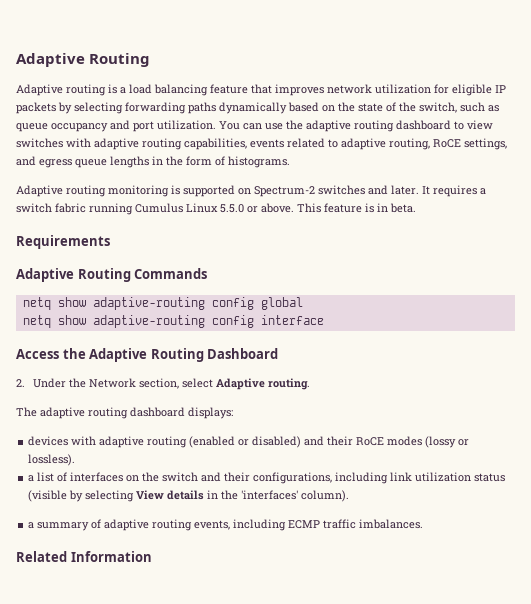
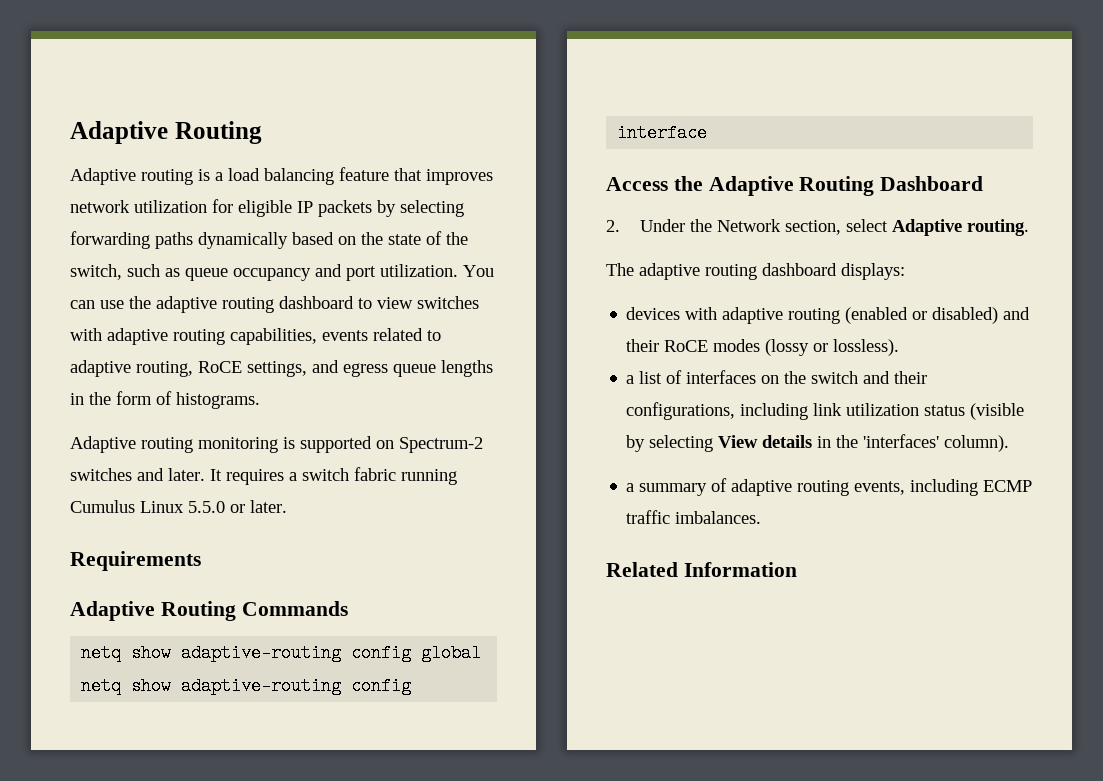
[261,203,416,213] above. This feature is in beta. -> [250,500,287,513] later.

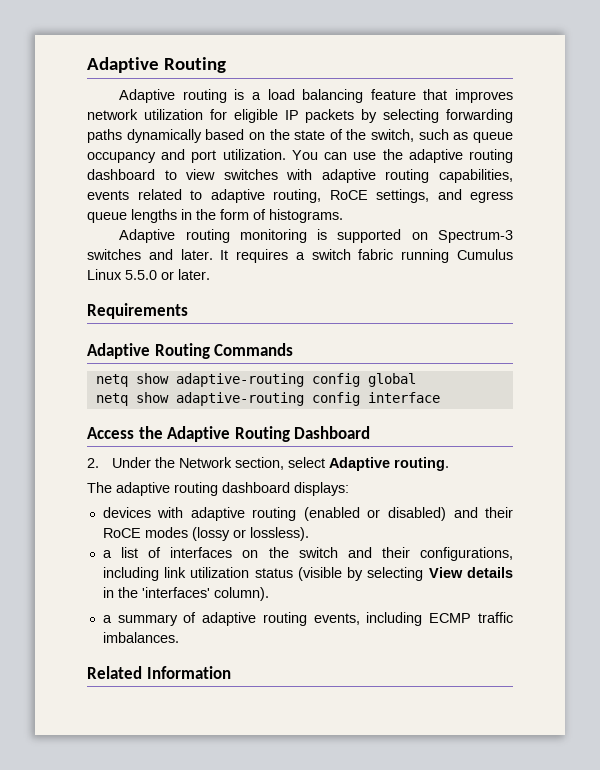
[399,437,483,453] Spectrum-2 -> [438,230,513,243] Spectrum-3

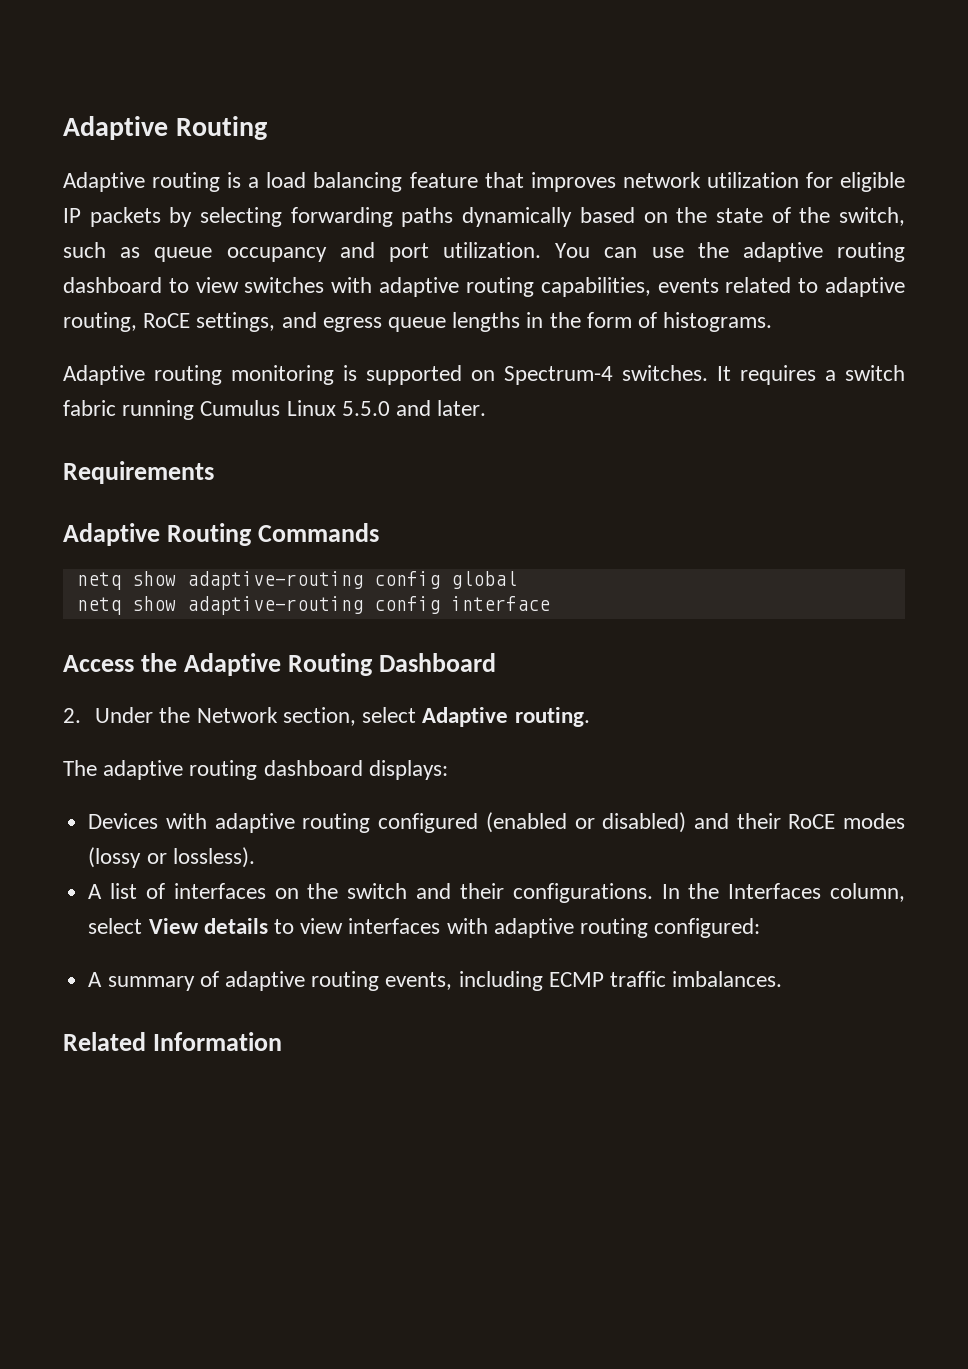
[438,230,513,243] [87,249,213,260] Spectrum-3 switches and later. -> [504,365,708,385] Spectrum-4 switches.
[161,271,174,280] or -> [396,400,432,416] and
[102,507,297,521] devices with adaptive routing -> [88,813,479,833] Devices with adaptive routing configured
[102,550,112,558] a -> [88,884,103,899] A
[420,547,513,561] [102,567,513,581] [102,587,269,601] [102,615,112,623] configurations, including link utilization status (visible by selecting View details in the 'interfaces' column). // a -> [512,883,905,903] [88,918,761,938] [88,972,103,987] configurations. In the Interfaces column, select View details to view interfaces with adaptive routing configured: // A

